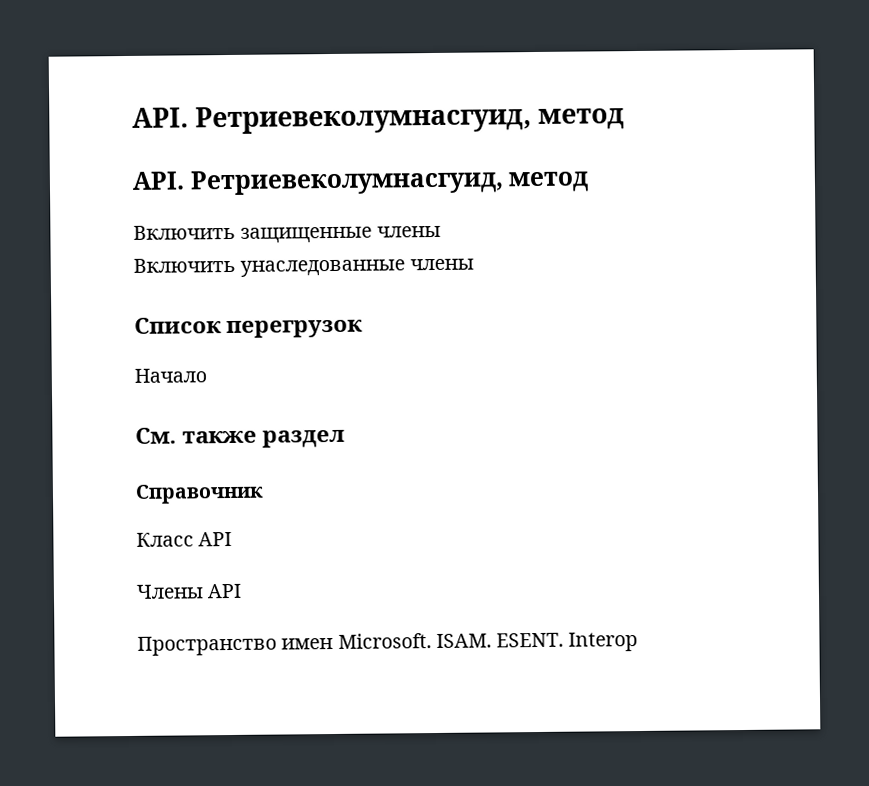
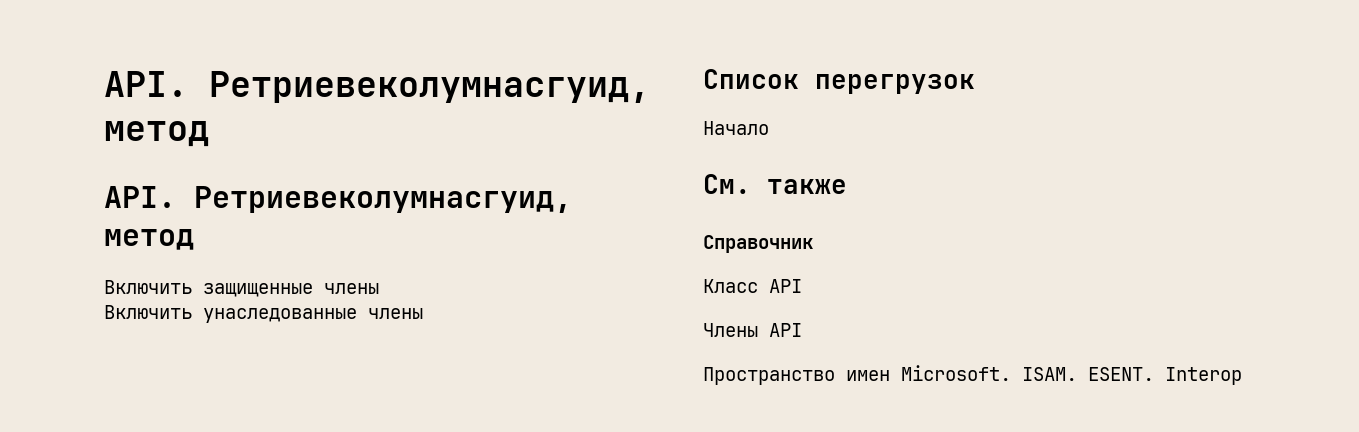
[262,429,346,448] раздел -> (847, 186) none

